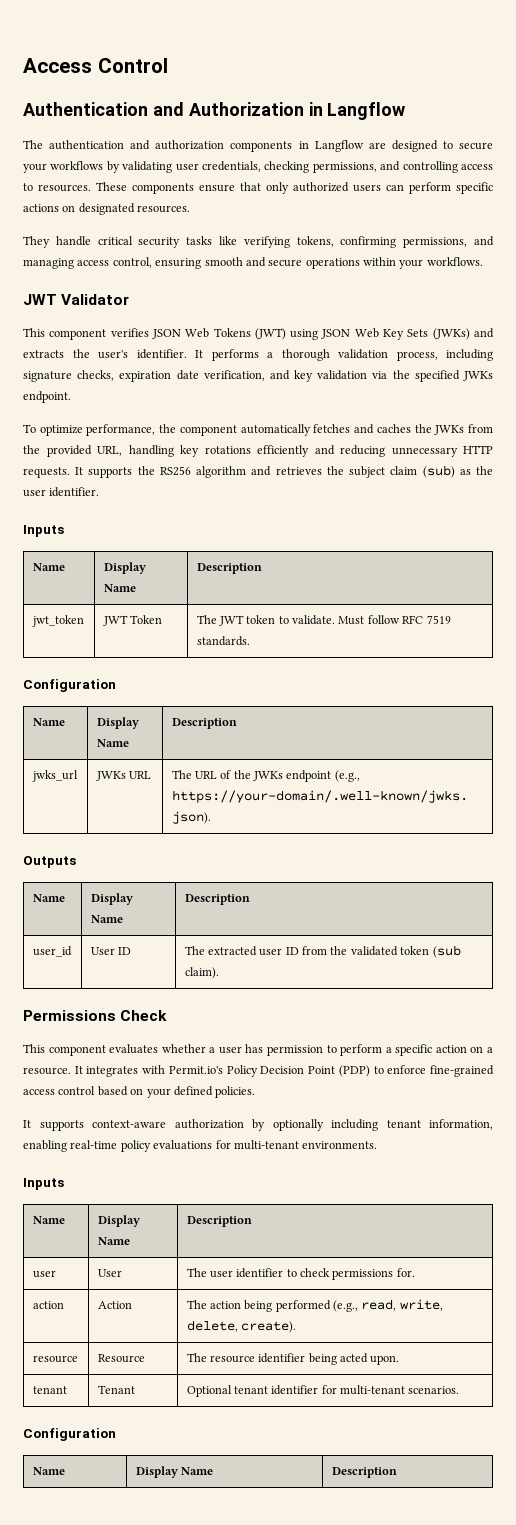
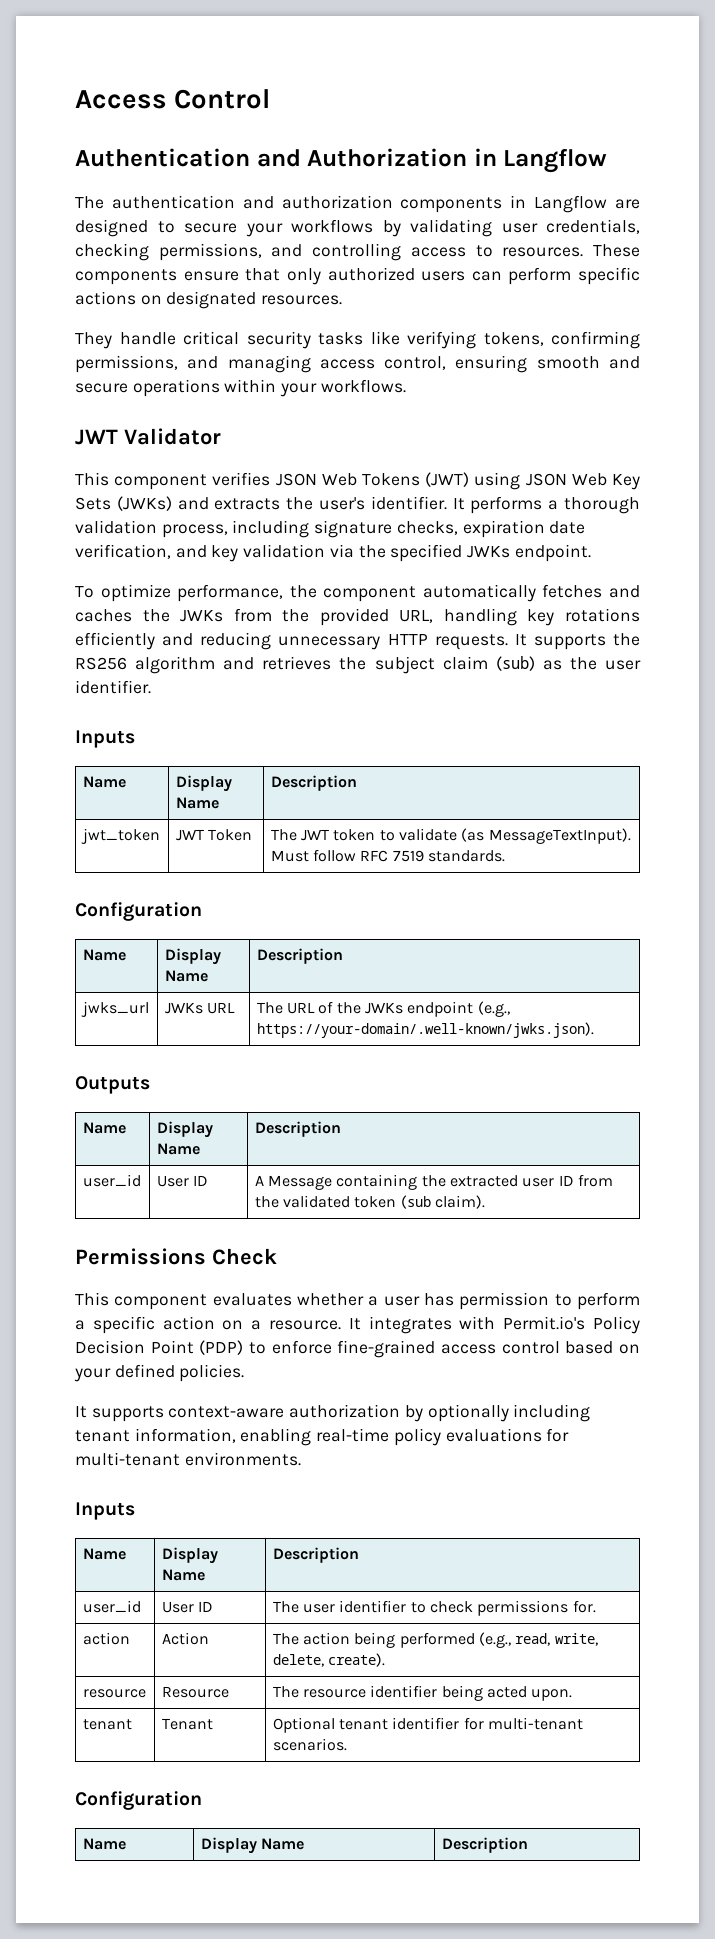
[292,615,336,625] validate. -> [399,828,631,844] validate (as MessageTextInput).
[184,946,205,955] The -> [254,1174,446,1190] A Message containing the
[32,1270,56,1278] [97,1269,122,1277] user | User -> [82,1600,141,1613] [161,1601,214,1613] user_id | User ID

